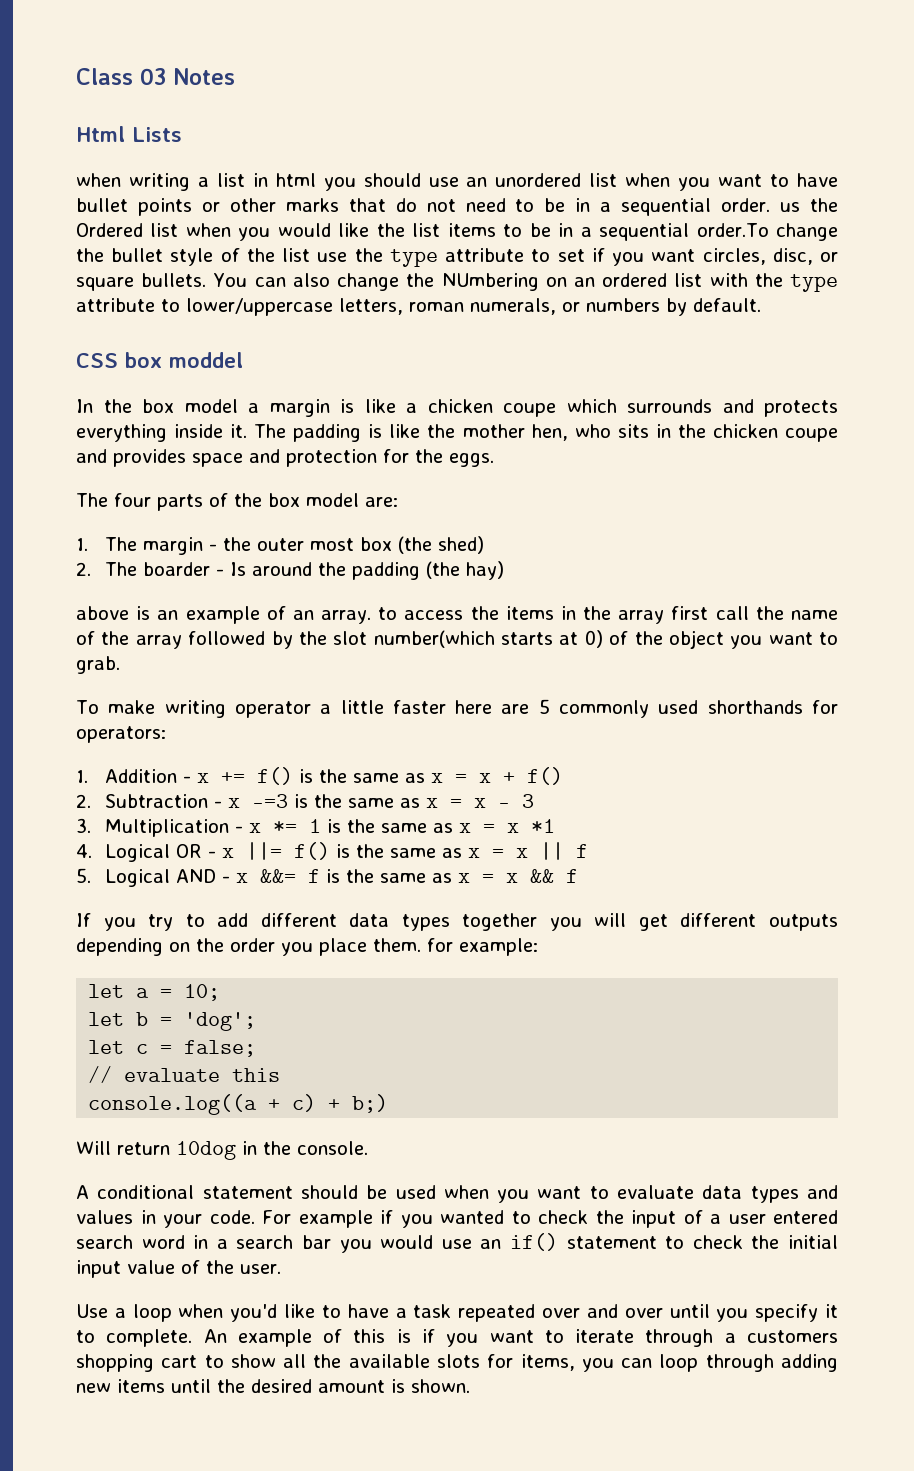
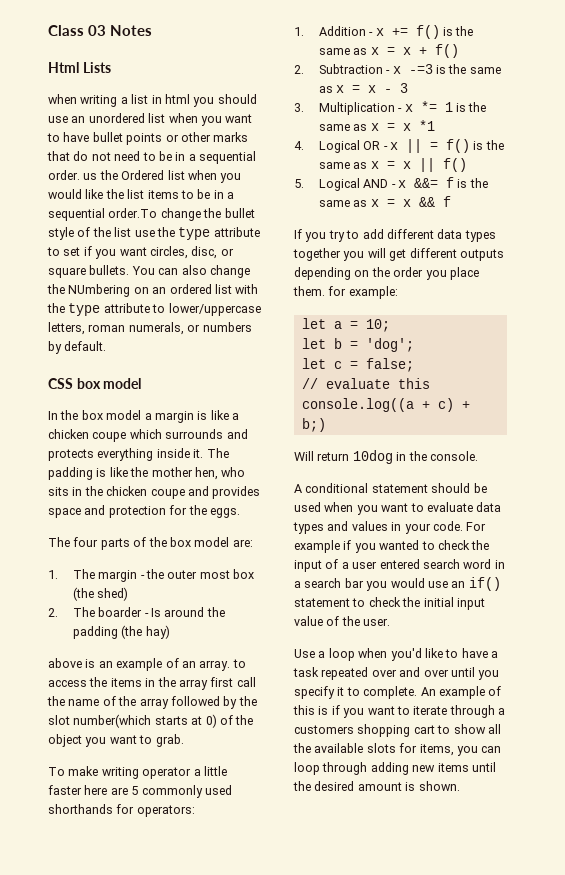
[169,352,243,368] moddel -> [103,378,142,389] model
[246,842,283,860] ||= -> [406,139,439,153] || =
[576,844,589,858] f -> [442,158,467,172] f()

